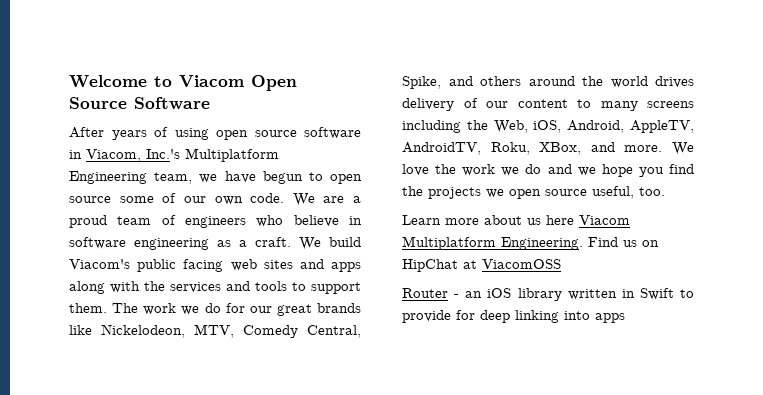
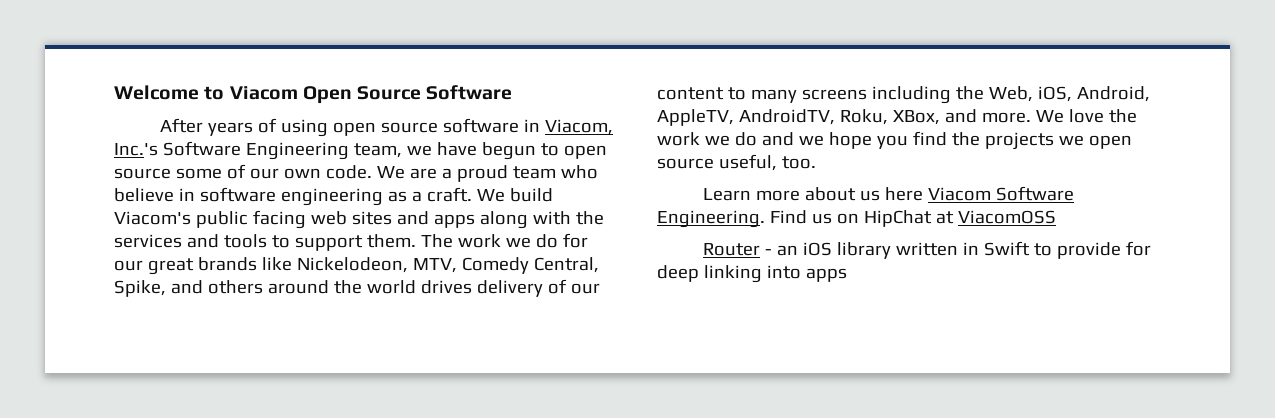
[185,148,279,162] Multiplatform -> [162,141,241,156] Software
[161,215,246,228] of engineers -> (556, 172) none
[402,236,496,250] Multiplatform -> [995,186,1074,201] Software

